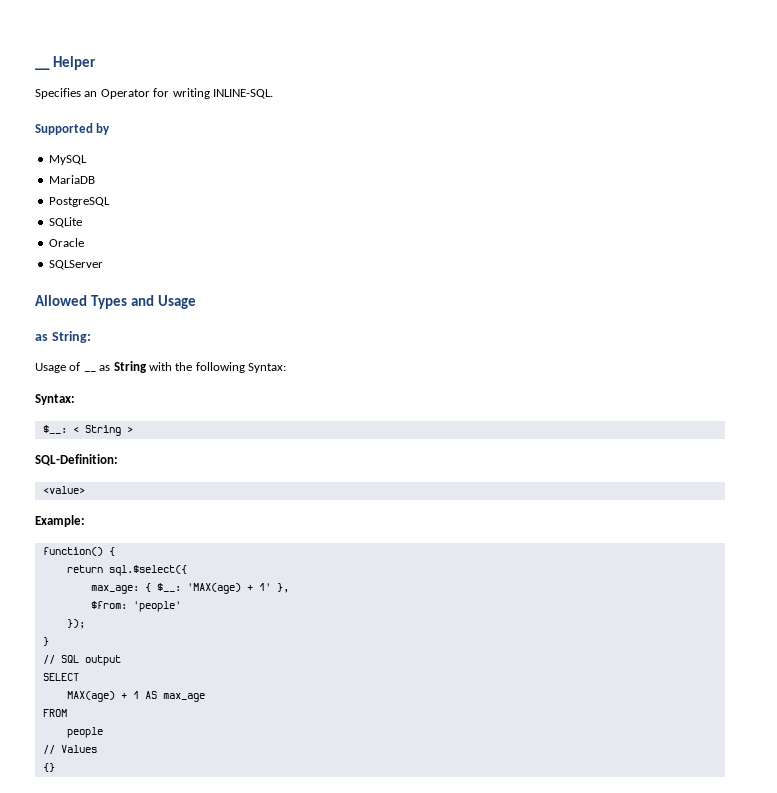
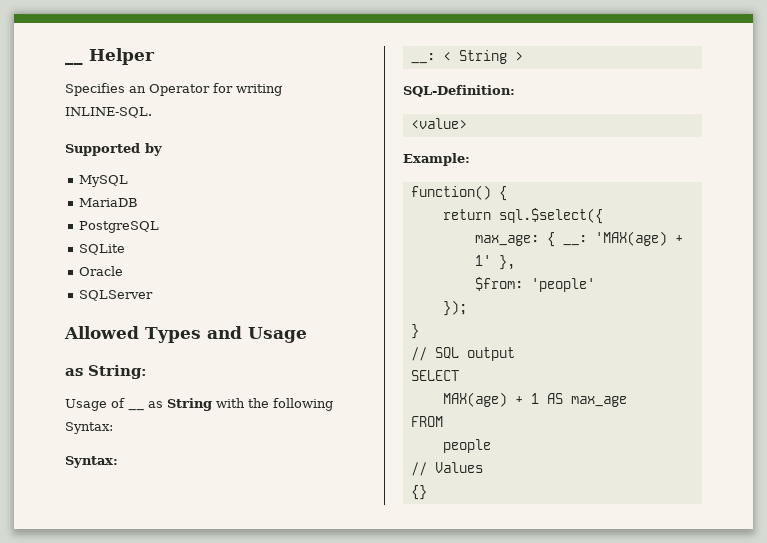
[42,425,67,434] $__: -> [410,53,435,64] __:
[156,583,181,592] $__: -> [562,235,587,246] __:

